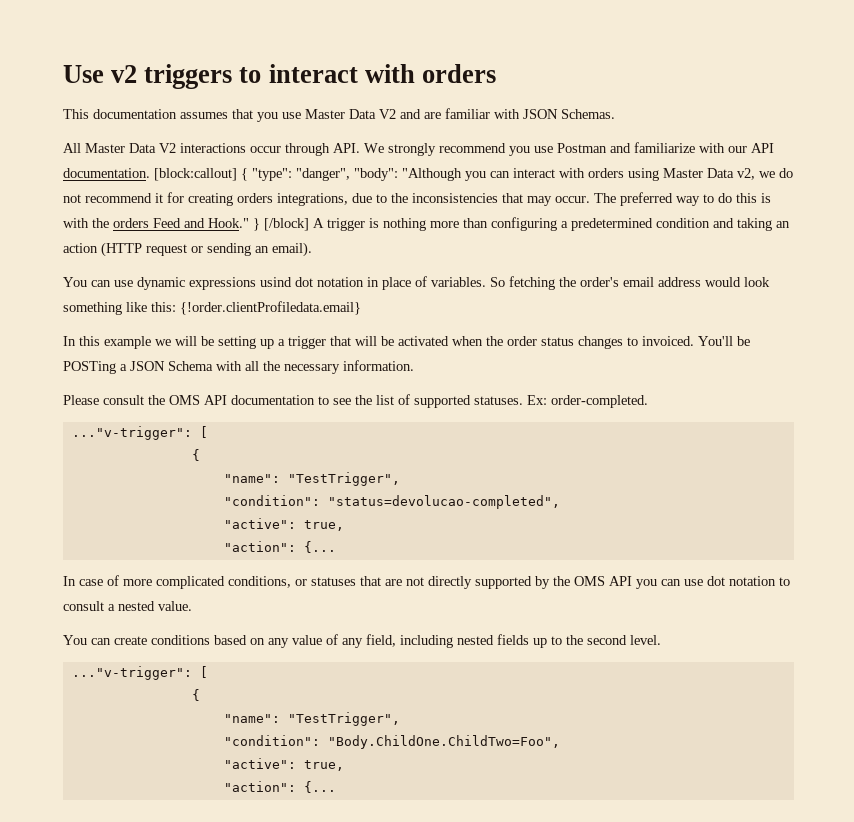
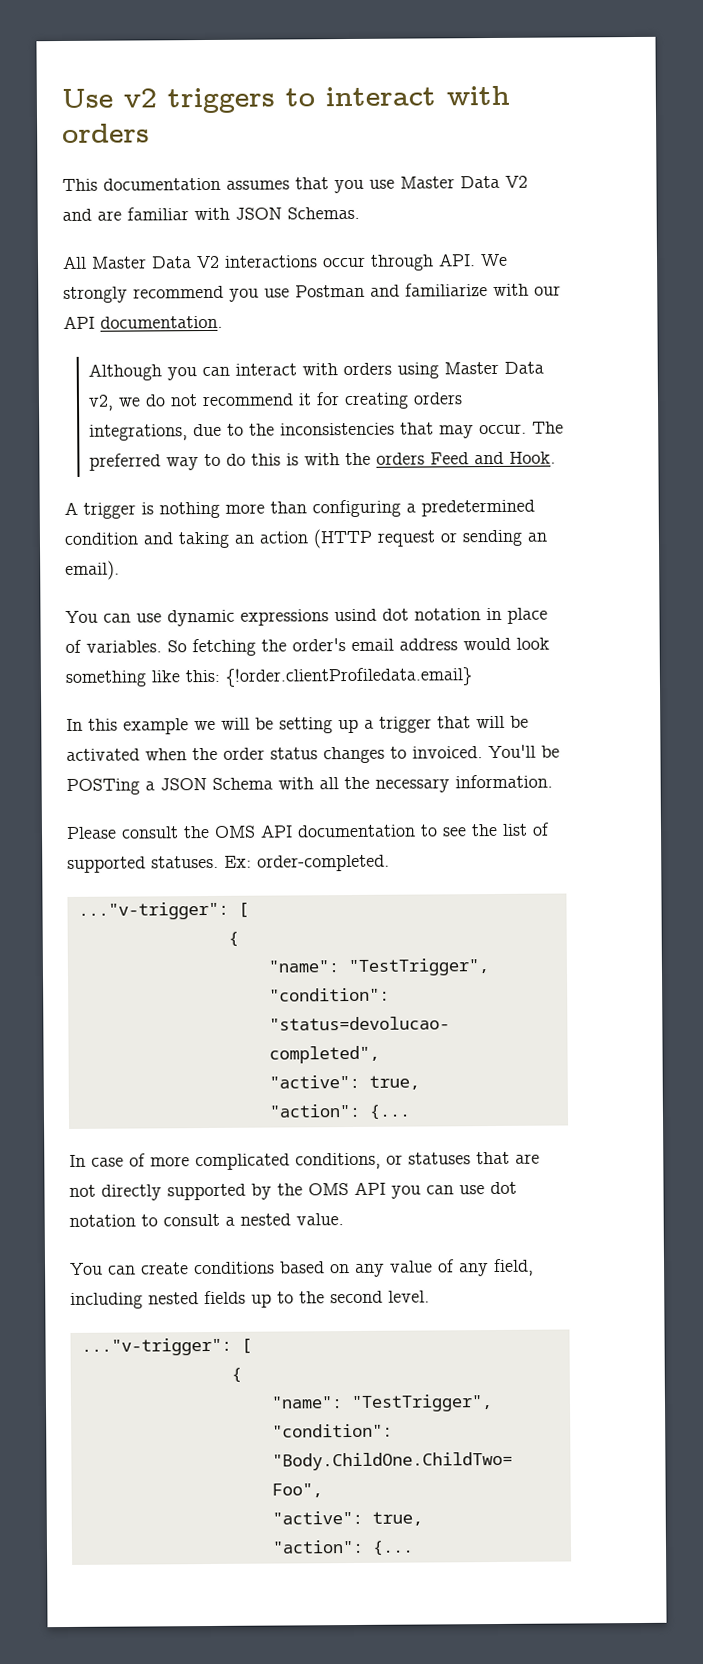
[154,168,462,181] [block:callout] { "type": "danger", "body": "Although -> [87,363,162,381] // Although
[208,218,309,231] Hook." } [/block] -> [508,451,556,464] Hook. //

